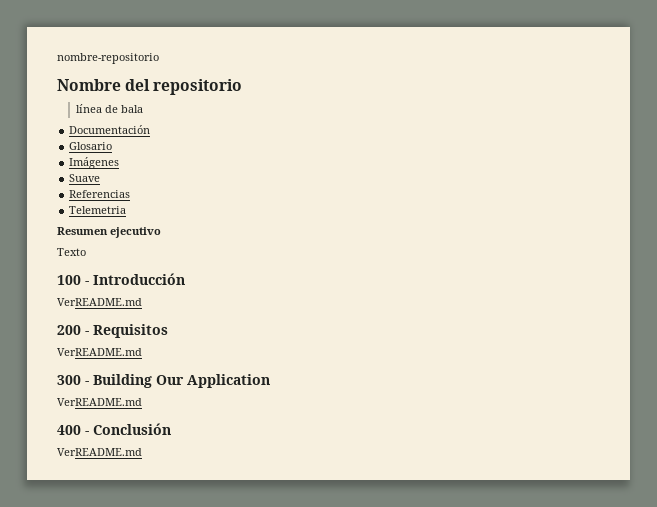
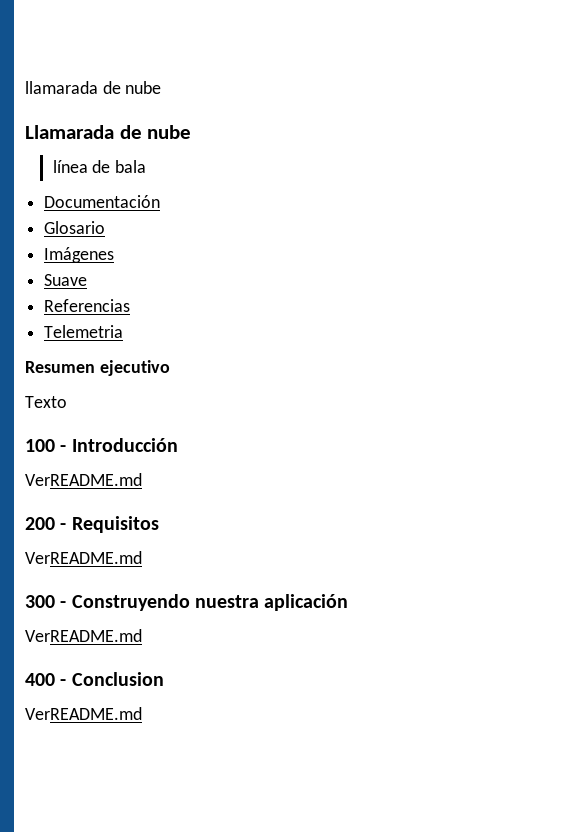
[57,53,159,64] [57,79,243,95] nombre-repositorio // Nombre del repositorio -> [25,81,162,94] [25,125,192,139] llamarada de nube // Llamarada de nube
[93,374,270,388] Building Our Application -> [71,594,349,611] Construyendo nuestra aplicación
[93,423,171,435] Conclusión -> [71,672,164,686] Conclusion

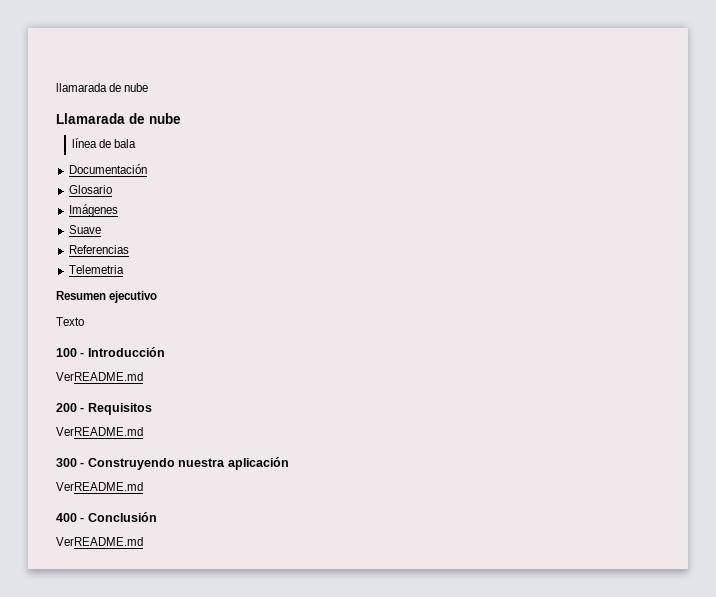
[71,672,164,686] Conclusion -> [87,512,157,522] Conclusión

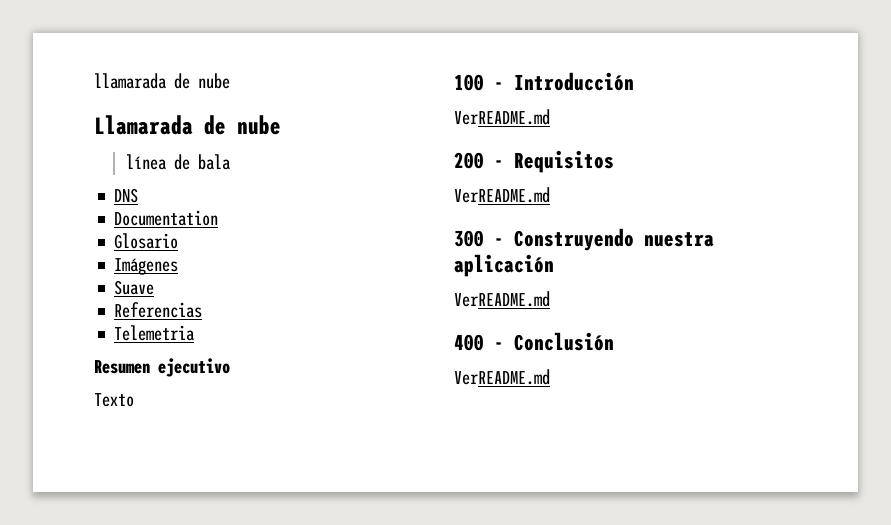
[68,164,147,174] Documentación -> [114,188,139,203] [114,210,219,226] DNS // Documentation

